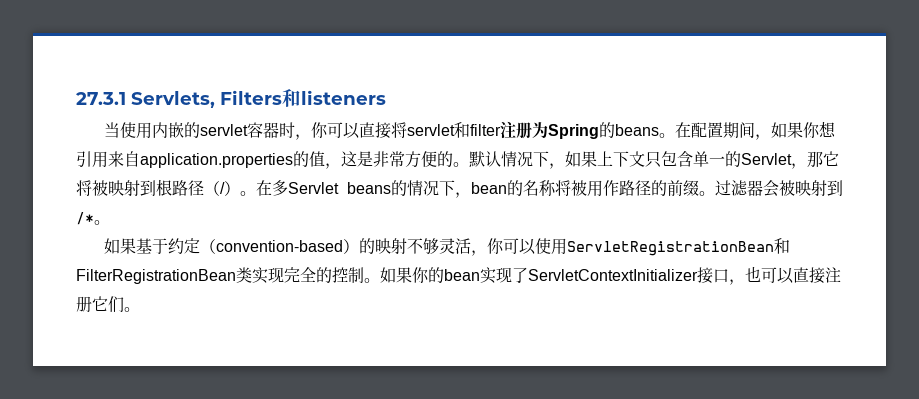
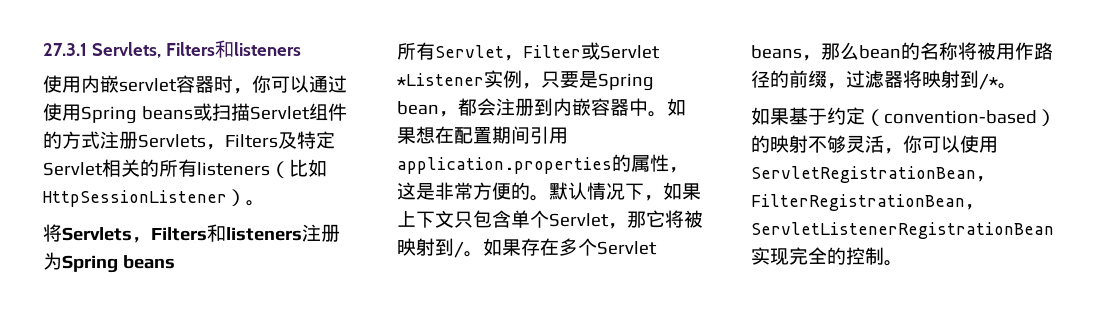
[103,122,120,138] 当 -> (301, 49) none
[183,122,200,138] 的 -> (119, 84) none
[358,122,501,139] 直接将servlet和filter -> [309,75,347,93] [43,103,347,124] [43,131,335,150] [43,159,327,178] [43,189,265,207] [43,224,302,243] 通过使用Spring beans或扫描Servlet组件的方式注册Servlets，Filters及特定Servlet相关的所有listeners（比如HttpSessionListener）。 // 将Servlets，Filters和listeners
[598,121,836,140] [76,151,325,168] 的beans。在配置期间，如果你想引用来自application.properties的值 -> [122,255,175,269] [397,42,660,61] [397,70,654,91] [397,98,686,117] [397,126,568,144] [397,154,669,174] beans // 所有Servlet，Filter或Servlet *Listener实例，只要是Spring bean，都会注册到内嵌容器中。如果想在配置期间引用application.properties的属性
[709,151,741,167] 一的 -> [530,210,549,228] 个
[156,179,471,198] 根路径（/）。在多Servlet beans的情况下， -> [454,238,657,258] [751,42,859,61] /。如果存在多个Servlet beans，那么
[699,180,795,197] 。过滤器会被 -> [827,70,922,89] ，过滤器将
[773,238,790,254] [76,267,252,284] 和FilterRegistrationBean类 -> [976,176,995,182] [751,194,984,211] [751,222,1054,239] ，FilterRegistrationBean，ServletListenerRegistrationBean
[380,266,841,285] [76,296,140,313] 如果你的bean实现了ServletContextInitializer接口，也可以直接注册它们。 -> (903, 263) none

